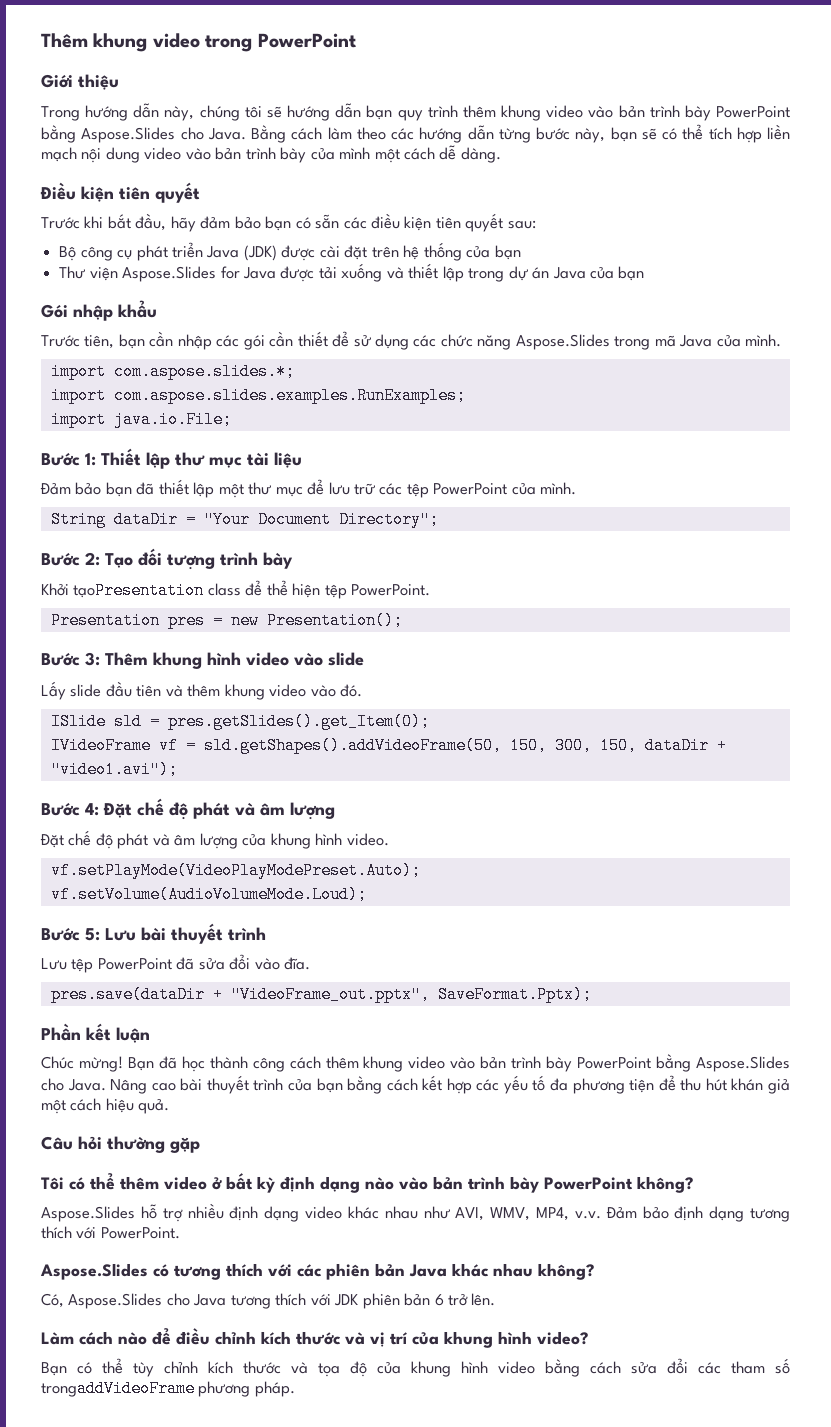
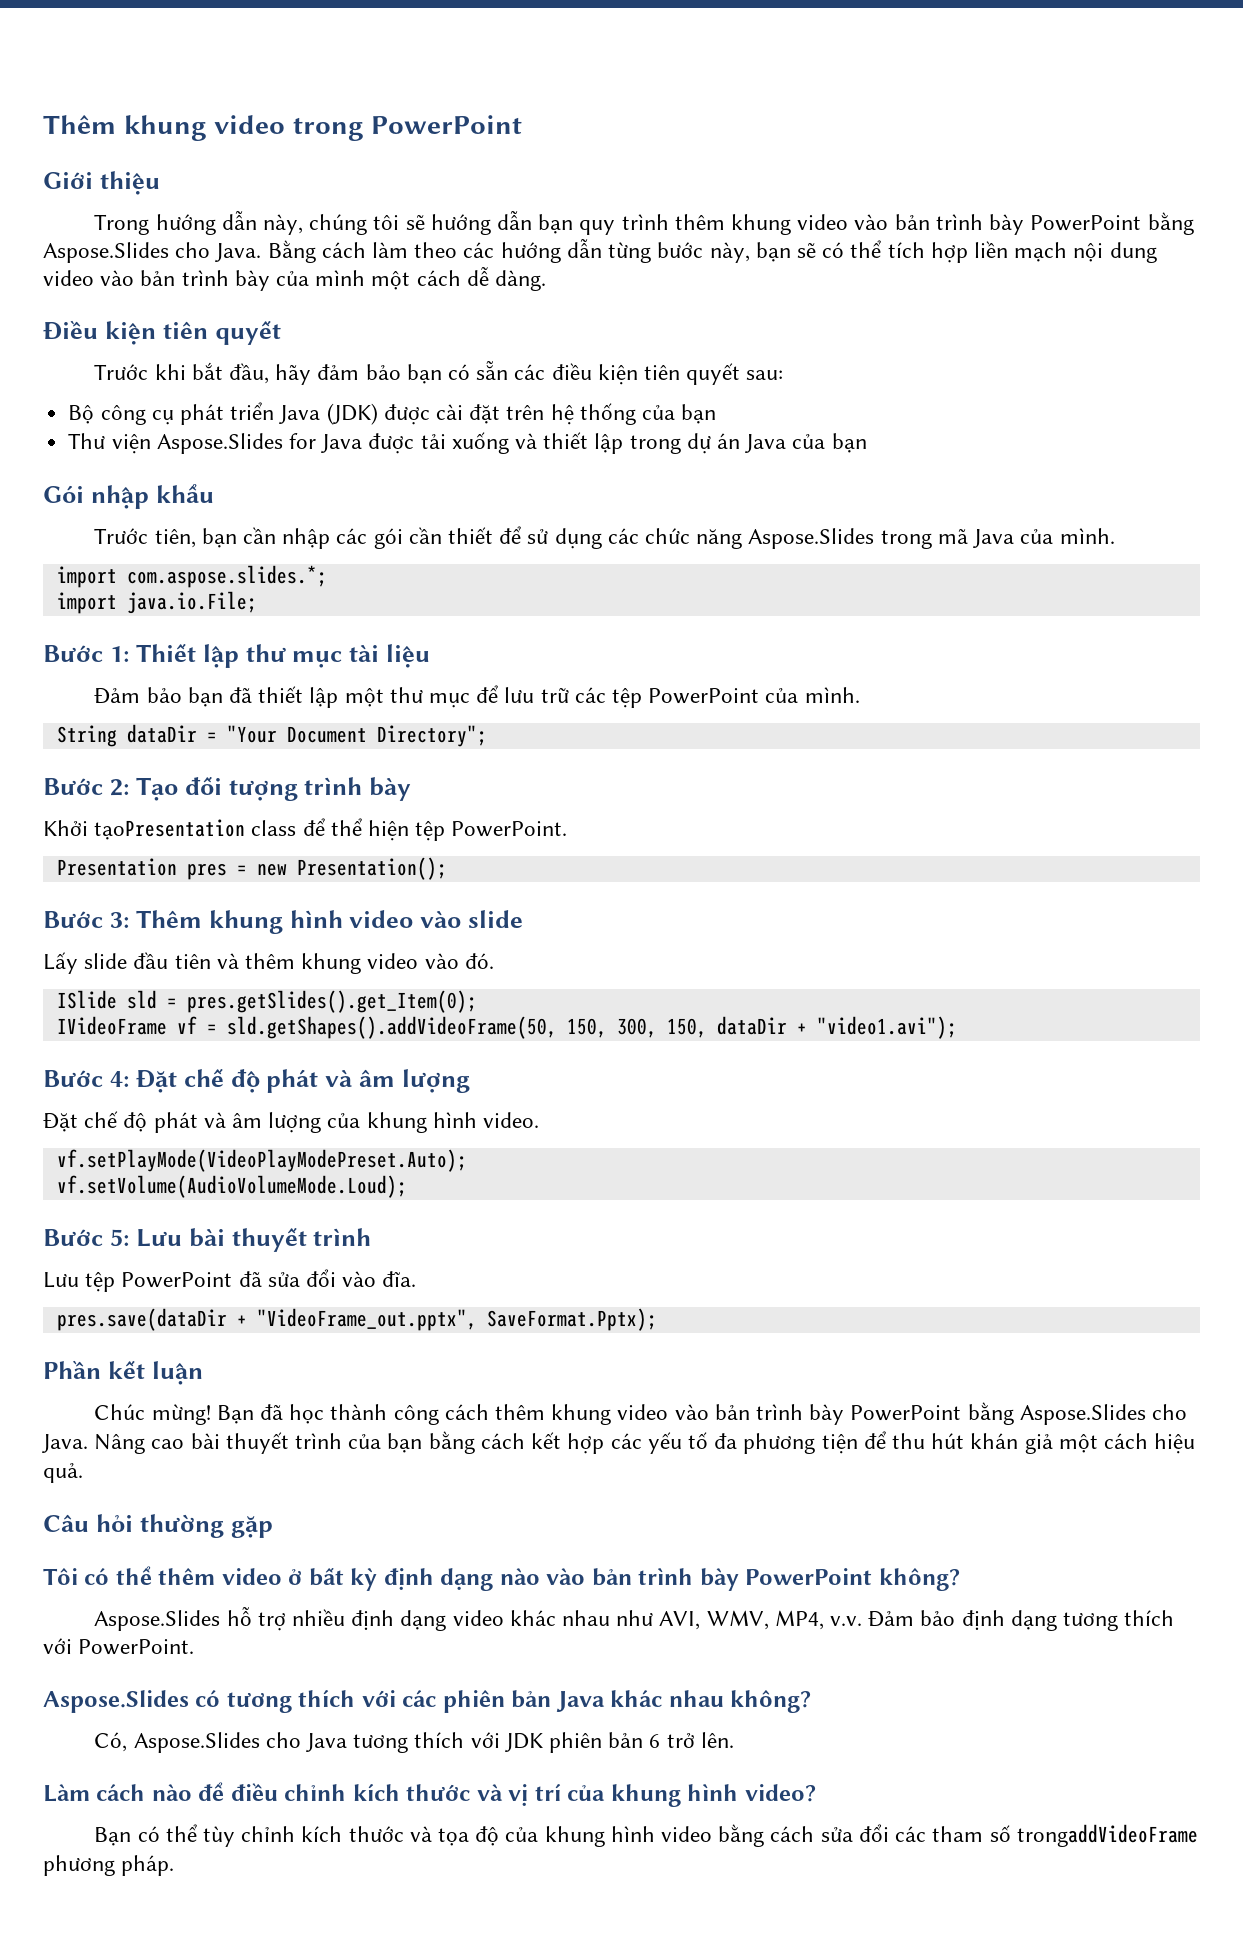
[50,387,466,404] // import com.aspose.slides.examples.RunExamples; -> (327, 576) none

